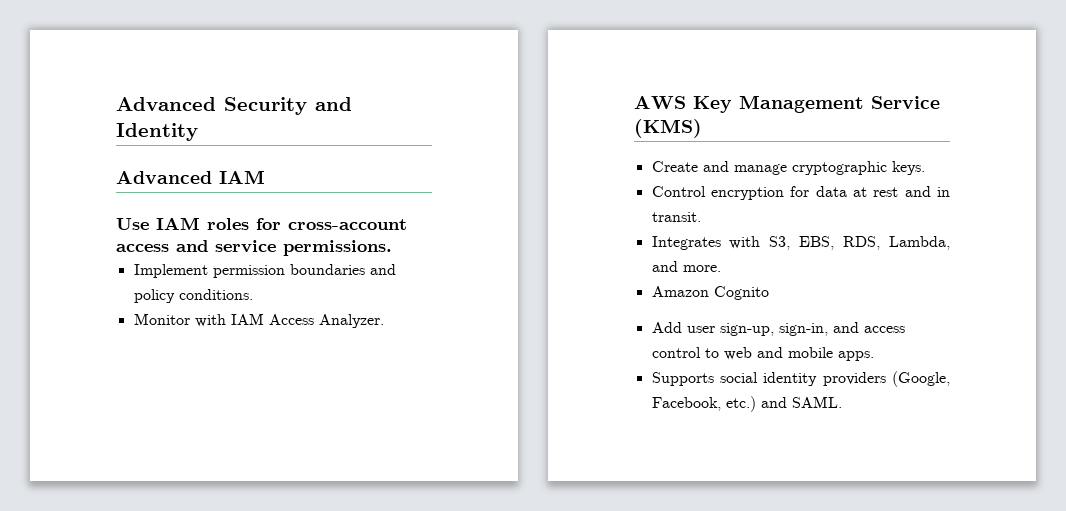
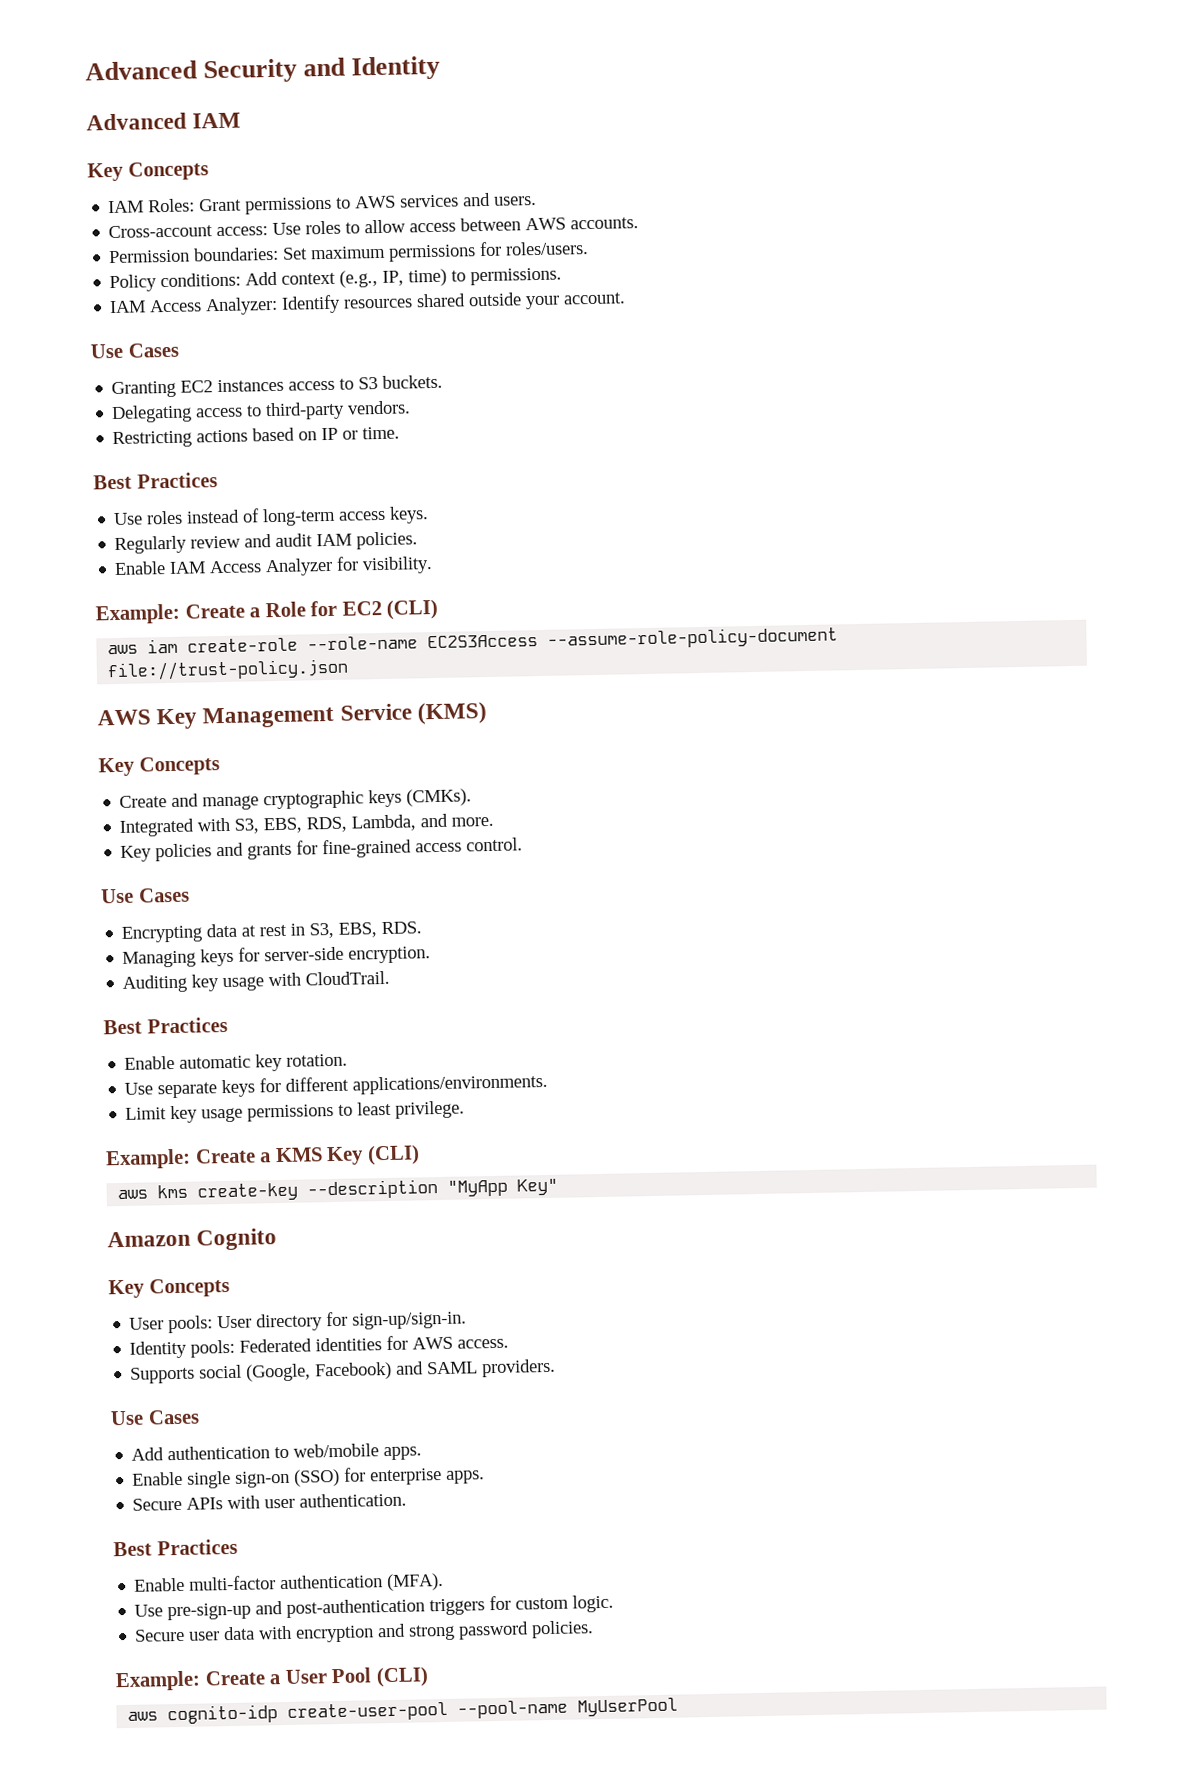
[116,217,407,230] [116,240,392,256] [133,264,396,278] [133,289,253,303] [133,313,384,328] Use IAM roles for cross-account access and service permissions. // Implement permission boundaries and policy conditions. // Monitor with IAM Access Analyzer. -> [87,161,209,182] [108,192,538,215] [108,217,640,239] [108,241,590,264] [109,267,563,293] [109,292,627,316] [90,342,179,359] [111,374,444,399] [111,400,412,424] [112,426,401,449] [93,472,218,490] [113,506,430,527] [114,531,419,555] [114,556,434,577] [95,598,439,625] [107,626,839,655] [107,658,350,682] Key Concepts // IAM Roles: Grant permissions to AWS services and users. // Cross-account access: Use roles to allow access between AWS accounts. // Permission boundaries: Set maximum permissions for roles/users. // Policy conditions: Add context (e.g., IP, time) to permissions. // IAM Access Analyzer: Identify resources shared outside your account. // Use Cases // Granting EC2 instances access to S3 buckets. // Delegating access to third-party vendors. // Restricting actions based on IP or time. // Best Practices // Use roles instead of long-term access keys. // Regularly review and audit IAM policies. // Enable IAM Access Analyzer for visibility. // Example: Create a Role for EC2 (CLI) // aws iam create-role --role-name EC2S3Access --assume-role-policy-document file://trust-policy.json
(702, 128) none -> [98,756,220,777] // Key Concepts
[891,161,925,175] [651,186,950,200] [651,212,701,222] [651,236,721,250] keys. // Control encryption for data at rest and in transit. // Integrates -> [368,788,473,808] [119,818,196,837] keys (CMKs). // Integrated
[651,286,769,300] [651,322,905,336] [651,347,874,361] [651,371,950,387] [651,396,842,412] Amazon Cognito // Add user sign-up, sign-in, and access control to web and mobile apps. // Supports social identity providers (Google, Facebook, etc.) and SAML. -> [120,837,524,862] [101,887,190,904] [121,921,423,943] [122,946,432,968] [122,970,391,993] [103,1016,228,1035] [124,1053,349,1072] [124,1073,549,1099] [125,1100,466,1124] [105,1144,420,1170] [117,1178,559,1202] [107,1228,278,1251] [108,1277,230,1299] [129,1311,468,1334] [129,1335,510,1359] [130,1358,557,1384] [110,1409,200,1426] [131,1443,423,1461] [132,1467,486,1489] [132,1492,408,1511] [113,1538,238,1557] [134,1572,445,1592] [134,1594,615,1621] [134,1620,595,1643] [115,1666,429,1692] [127,1697,679,1725] Key policies and grants for fine-grained access control. // Use Cases // Encrypting data at rest in S3, EBS, RDS. // Managing keys for server-side encryption. // Auditing key usage with CloudTrail. // Best Practices // Enable automatic key rotation. // Use separate keys for different applications/environments. // Limit key usage permissions to least privilege. // Example: Create a KMS Key (CLI) // aws kms create-key --description "MyApp Key" // Amazon Cognito // Key Concepts // User pools: User directory for sign-up/sign-in. // Identity pools: Federated identities for AWS access. // Supports social (Google, Facebook) and SAML providers. // Use Cases // Add authentication to web/mobile apps. // Enable single sign-on (SSO) for enterprise apps. // Secure APIs with user authentication. // Best Practices // Enable multi-factor authentication (MFA). // Use pre-sign-up and post-authentication triggers for custom logic. // Secure user data with encryption and strong password policies. // Example: Create a User Pool (CLI) // aws cognito-idp create-user-pool --pool-name MyUserPool

